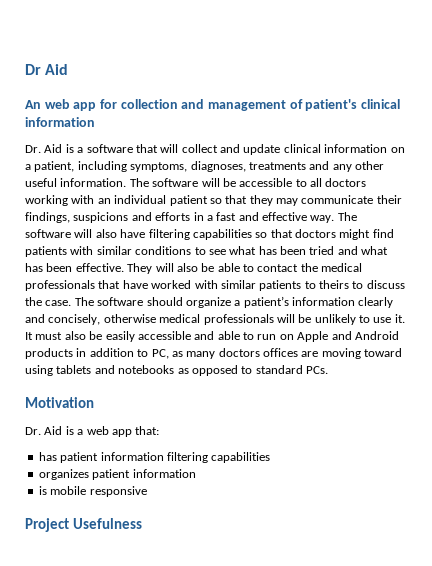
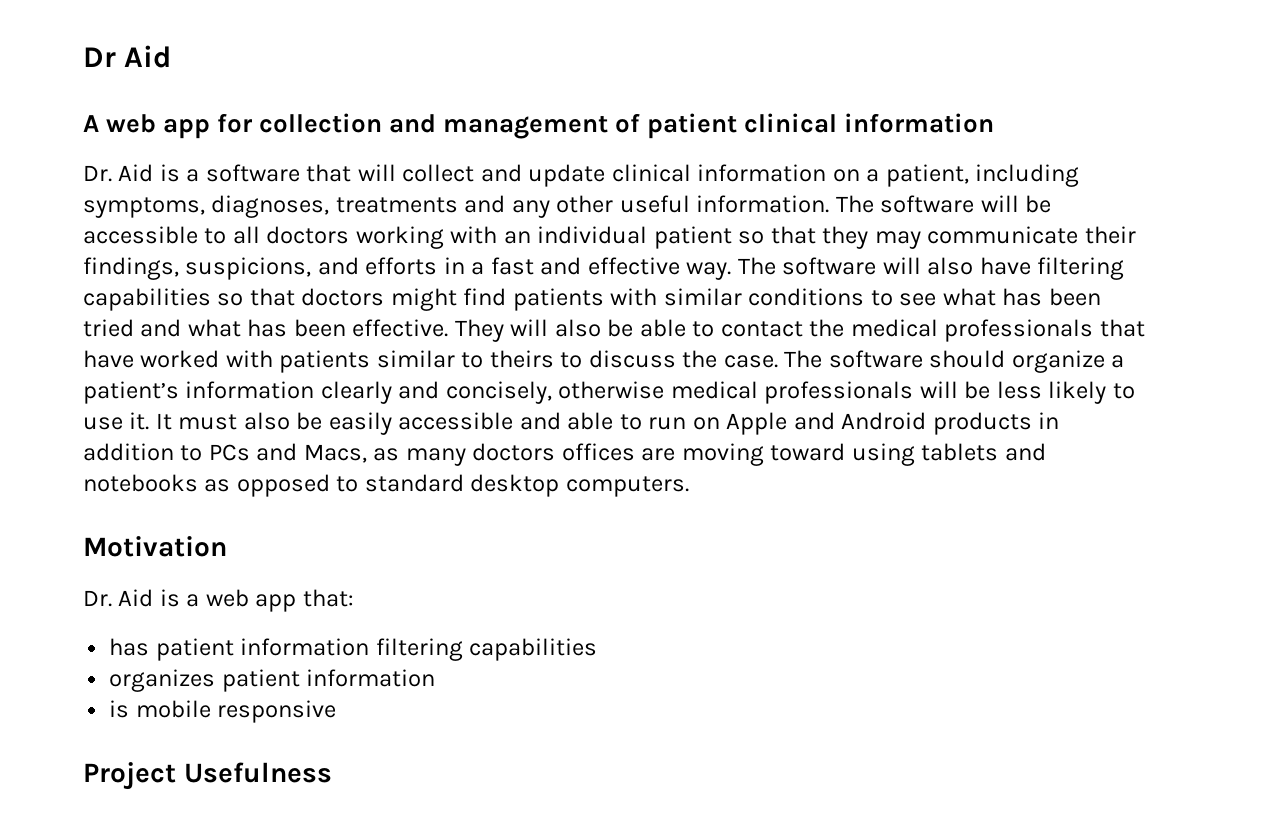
[25,100,41,109] An -> [83,115,99,132] A
[305,99,358,111] patient's -> [647,113,738,139] patient
[73,212,129,223] suspicions -> [185,257,312,280] suspicions,
[220,280,302,291] similar patients -> [279,350,455,373] patients similar
[314,314,356,325] unlikely -> [996,381,1107,404] less likely
[151,349,169,359] PC, -> [208,443,367,463] PCs and Macs,
[306,366,328,374] PCs. -> [470,474,689,497] desktop computers.

